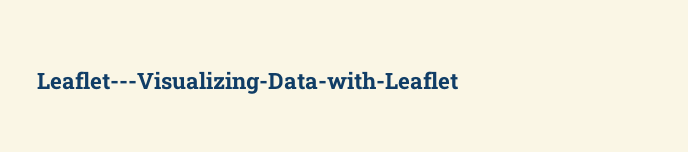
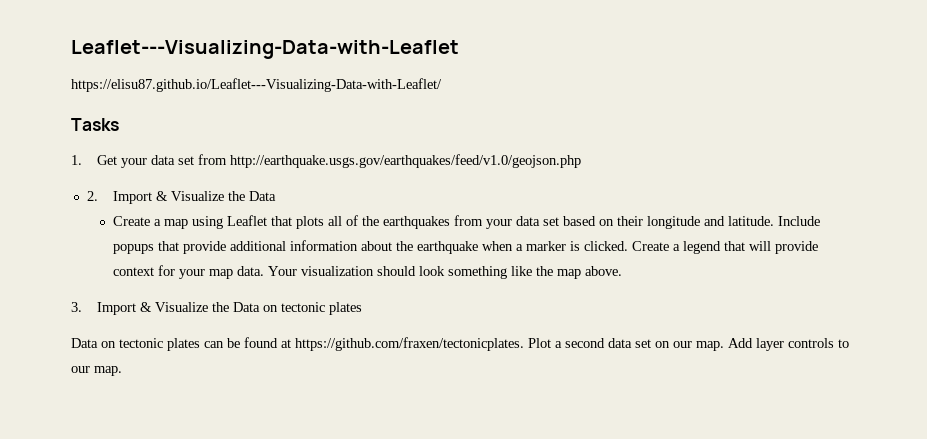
(458, 82) none -> [71,78,442,92] [71,118,119,131] [71,154,582,168] [86,191,277,204] [113,215,821,229] [113,240,819,254] [113,265,623,279] [71,302,363,315] [71,337,849,351] [71,366,122,376] // https://elisu87.github.io/Leaflet---Visualizing-Data-with-Leaflet/ // Tasks // 1. Get your data set from http://earthquake.usgs.gov/earthquakes/feed/v1.0/geojson.php // 2. Import & Visualize the Data // Create a map using Leaflet that plots all of the earthquakes from your data set based on their longitude and latitude. Include popups that provide additional information about the earthquake when a marker is clicked. Create a legend that will provide context for your map data. Your visualization should look something like the map above. // 3. Import & Visualize the Data on tectonic plates // Data on tectonic plates can be found at https://github.com/fraxen/tectonicplates. Plot a second data set on our map. Add layer controls to our map.

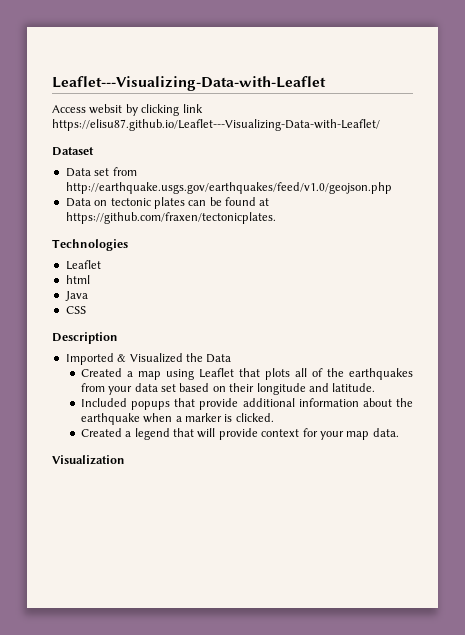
[71,78,442,92] [71,118,119,131] [71,154,582,168] [86,191,225,204] https://elisu87.github.io/Leaflet---Visualizing-Data-with-Leaflet/ // Tasks // 1. Get your data set from http://earthquake.usgs.gov/earthquakes/feed/v1.0/geojson.php // 2. Import & Visualize -> [52,104,203,116] [52,119,380,131] [52,147,94,156] [65,167,137,177] [65,182,392,194] [65,197,270,209] [65,212,276,224] [52,239,128,251] [65,260,101,270] [65,275,90,284] [64,291,88,301] [65,306,86,314] [52,332,118,344] [65,353,183,365] Access websit by clicking link https://elisu87.github.io/Leaflet---Visualizing-Data-with-Leaflet/ // Dataset // Data set from http://earthquake.usgs.gov/earthquakes/feed/v1.0/geojson.php // Data on tectonic plates can be found at https://github.com/fraxen/tectonicplates. // Technologies // Leaflet // html // Java // CSS // Description // Imported & Visualized
[113,216,151,226] Create -> [80,368,122,377] Created
[778,216,821,226] Include -> [80,398,127,407] // Included
[632,241,670,251] Create -> [80,428,122,437] // Created
[268,266,623,279] [71,302,363,315] [71,337,849,351] [71,366,122,376] Your visualization should look something like the map above. // 3. Import & Visualize the Data on tectonic plates // Data on tectonic plates can be found at https://github.com/fraxen/tectonicplates. Plot a second data set on our map. Add layer controls to our map. -> [52,455,125,465] // Visualization

